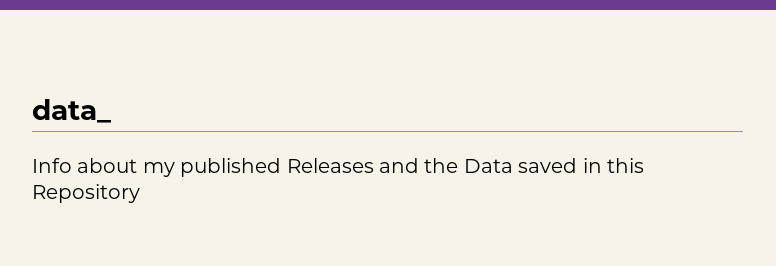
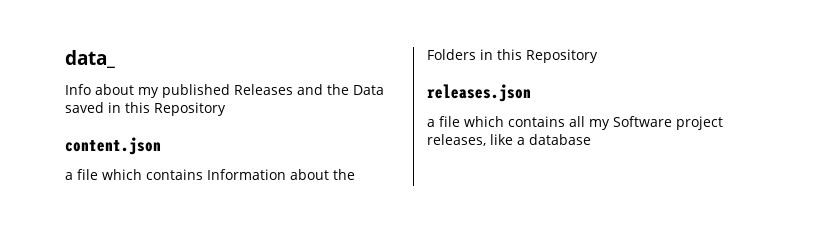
(140, 193) none -> [65,137,161,155] [65,169,355,180] [427,49,598,63] [427,84,531,102] [427,116,723,130] [427,134,591,146] // content.json // a file which contains Information about the Folders in this Repository // releases.json // a file which contains all my Software project releases, like a database

